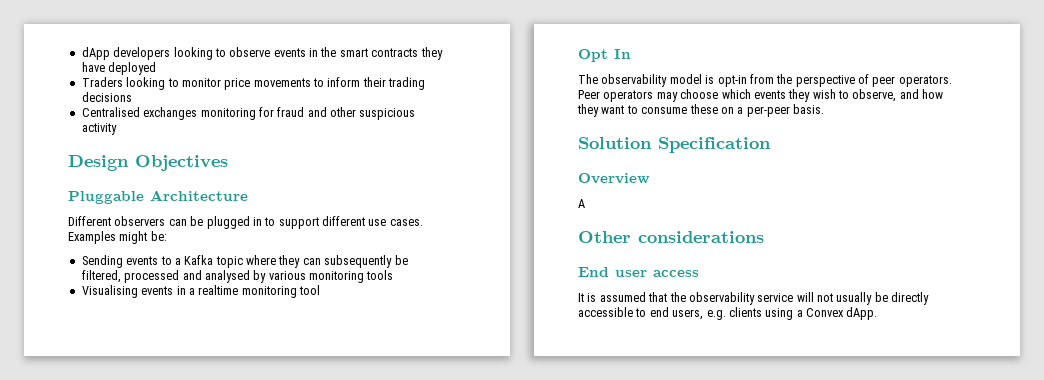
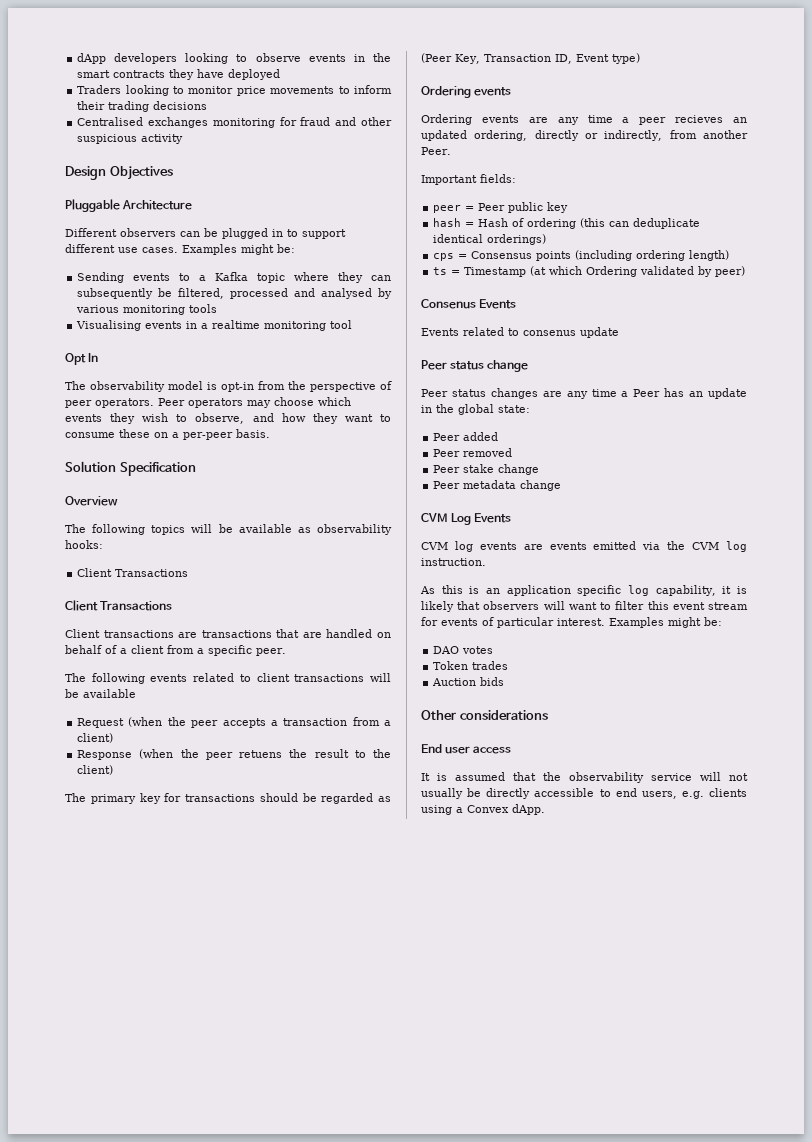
[578,199,585,208] A -> [65,524,392,535] [65,540,103,549] [77,568,189,577] [65,600,173,611] [65,629,391,638] [65,645,286,656] [65,673,392,684] [65,689,136,698] [77,717,392,728] [77,733,114,743] [77,749,392,760] [77,765,114,775] [65,793,391,804] [421,53,640,64] [421,86,512,98] [421,114,747,125] [421,130,748,141] [421,147,451,155] [421,174,516,185] [433,202,569,213] [433,218,701,229] [433,234,547,245] [433,250,730,261] [433,266,746,277] [421,299,517,309] [421,327,619,338] [421,360,529,372] [421,388,747,399] [421,404,530,415] [433,432,499,441] [433,448,513,457] [433,464,540,475] [433,480,562,491] [421,513,512,525] [421,541,747,552] [421,558,486,566] [420,585,747,596] [421,601,748,612] [421,617,722,628] [433,646,494,654] [433,661,509,670] [432,677,505,686] The following topics will be available as observability hooks: // Client Transactions // Client Transactions // Client transactions are transactions that are handled on behalf of a client from a specific peer. // The following events related to client transactions will be available // Request (when the peer accepts a transaction from a client) // Response (when the peer retuens the result to the client) // The primary key for transactions should be regarded as (Peer Key, Transaction ID, Event type) // Ordering events // Ordering events are any time a peer recieves an updated ordering, directly or indirectly, from another Peer. // Important fields: // peer = Peer public key // hash = Hash of ordering (this can deduplicate identical orderings) // cps = Consensus points (including ordering length) // ts = Timestamp (at which Ordering validated by peer) // Consenus Events // Events related to consenus update // Peer status change // Peer status changes are any time a Peer has an update in the global state: // Peer added // Peer removed // Peer stake change // Peer metadata change // CVM Log Events // CVM log events are events emitted via the CVM log instruction. // As this is an application specific log capability, it is likely that observers will want to filter this event stream for events of particular interest. Examples might be: // DAO votes // Token trades // Auction bids

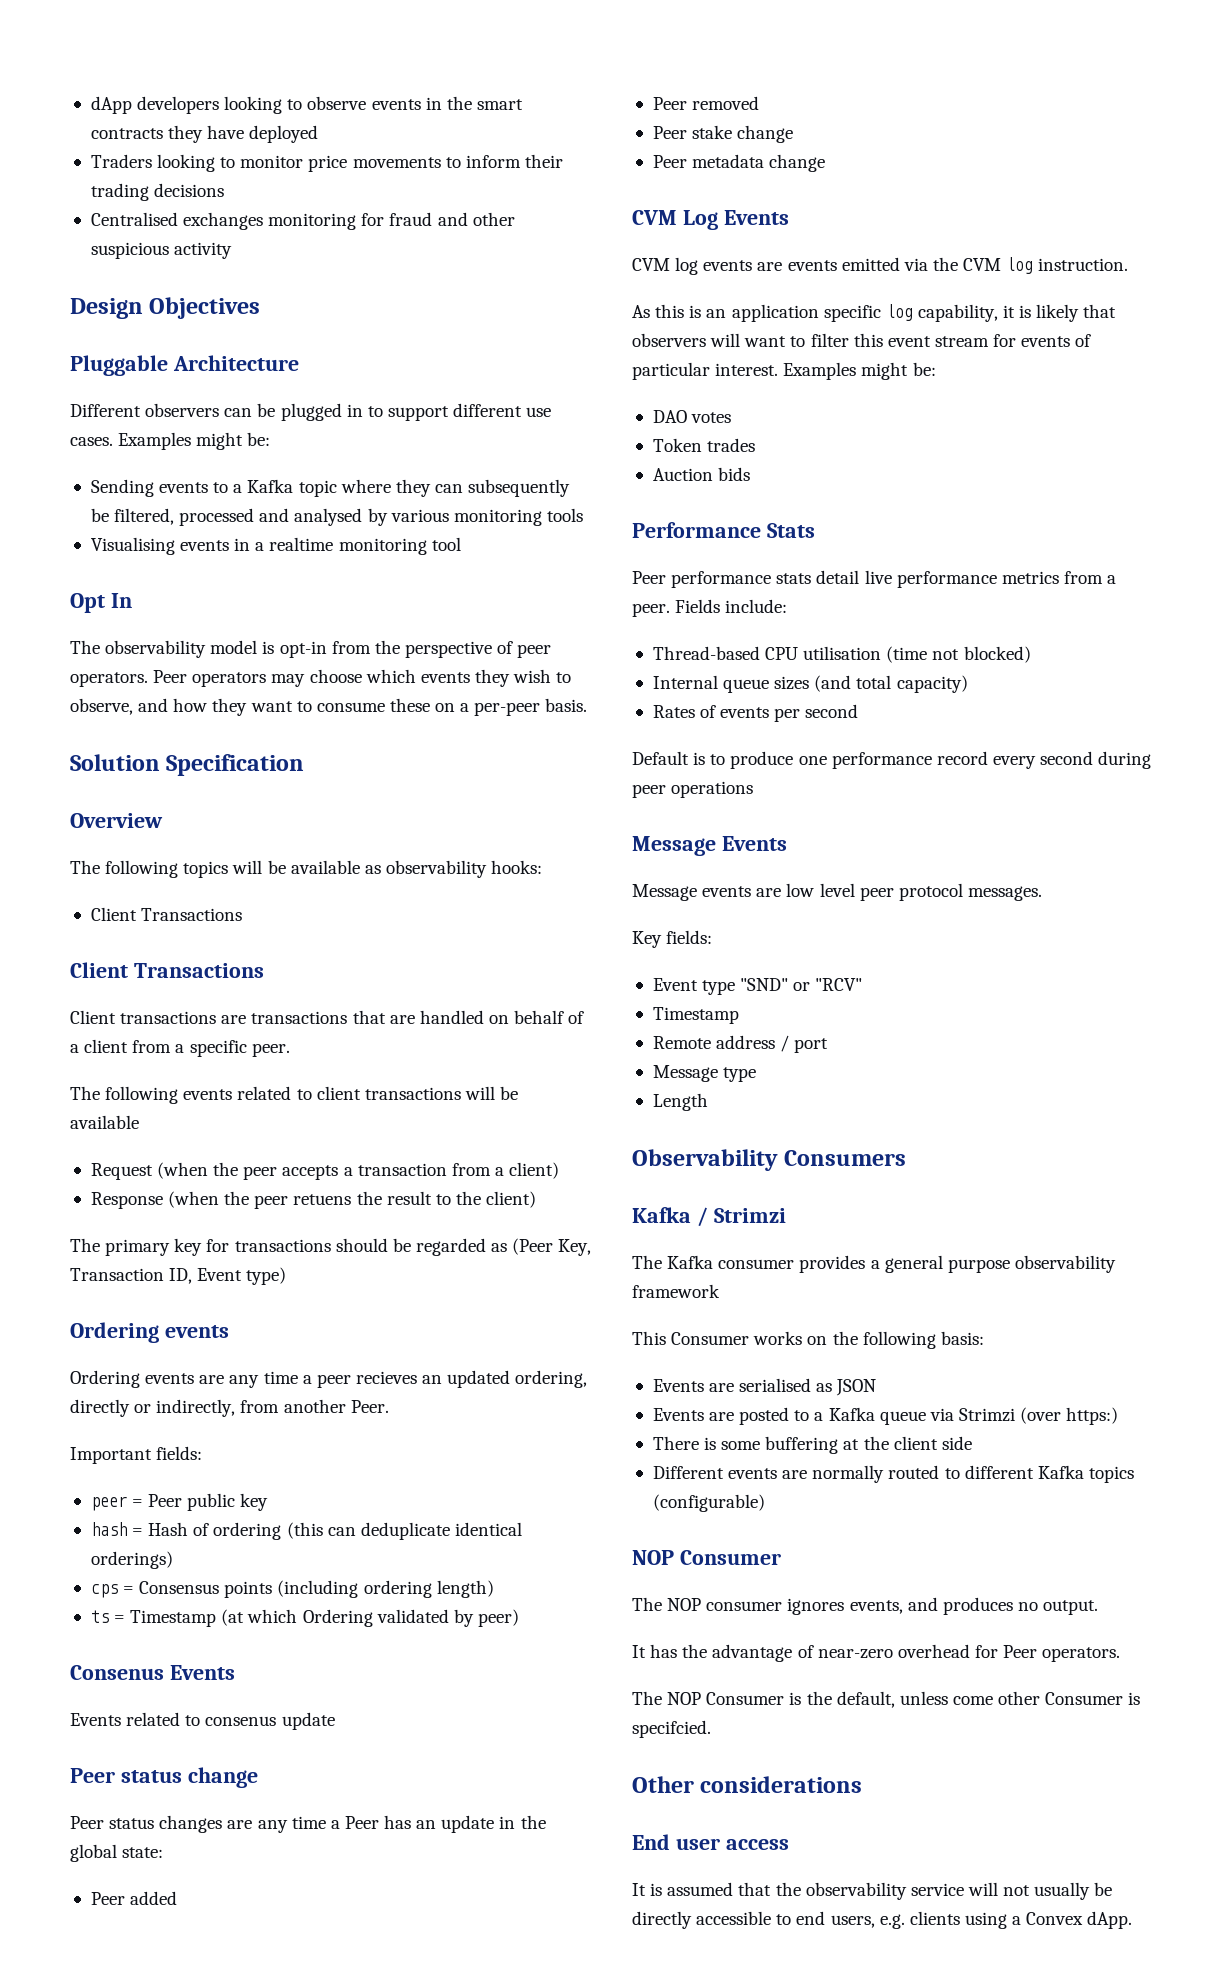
(505, 681) none -> [632,522,815,538] [632,570,1117,588] [632,599,788,617] [652,646,1031,663] [652,675,968,693] [652,704,859,722] [632,751,1152,769] [632,781,754,798] [632,836,787,856] [632,883,1042,901] [632,930,713,948] [652,978,863,995] [652,1007,739,1024] [652,1035,829,1053] [652,1065,757,1082] [652,1093,708,1111] [632,1149,907,1171] [632,1207,786,1227] [632,1255,1116,1273] [632,1284,720,1298] [632,1331,984,1349] [652,1378,877,1396] [652,1407,1119,1425] [652,1436,972,1454] [652,1465,1134,1483] [652,1494,765,1512] [632,1550,781,1565] [632,1597,1099,1615] [632,1644,1121,1662] [632,1691,1141,1708] [632,1720,711,1738] // Performance Stats // Peer performance stats detail live performance metrics from a peer. Fields include: // Thread-based CPU utilisation (time not blocked) // Internal queue sizes (and total capacity) // Rates of events per second // Default is to produce one performance record every second during peer operations // Message Events // Message events are low level peer protocol messages. // Key fields: // Event type "SND" or "RCV" // Timestamp // Remote address / port // Message type // Length // Observability Consumers // Kafka / Strimzi // The Kafka consumer provides a general purpose observability framework // This Consumer works on the following basis: // Events are serialised as JSON // Events are posted to a Kafka queue via Strimzi (over https:) // There is some buffering at the client side // Different events are normally routed to different Kafka topics (configurable) // NOP Consumer // The NOP consumer ignores events, and produces no output. // It has the advantage of near-zero overhead for Peer operators. // The NOP Consumer is the default, unless come other Consumer is specifcied.

